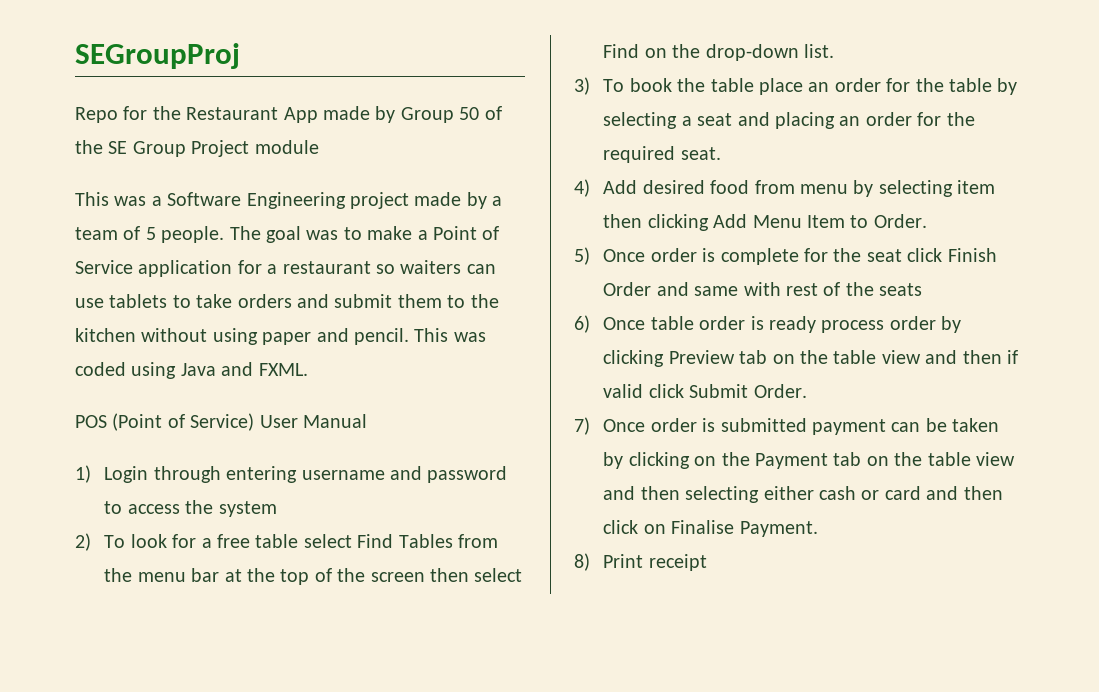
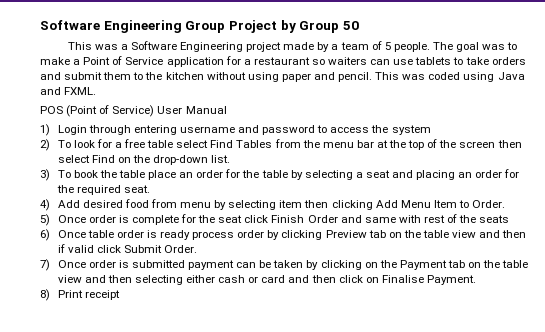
[75,43,240,69] [75,106,502,123] [75,140,319,157] SEGroupProj // Repo for the Restaurant App made by Group 50 of the SE Group Project module -> [40,20,359,33] Software Engineering Group Project by Group 50

